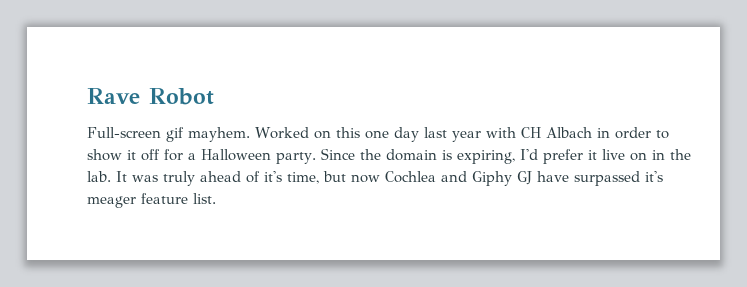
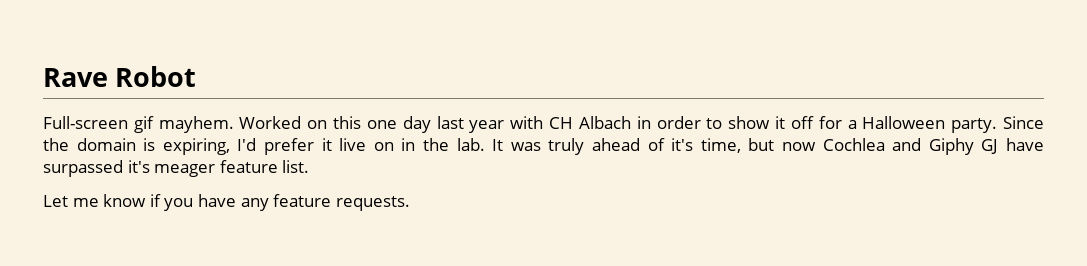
(216, 198) none -> [43,194,410,211] // Let me know if you have any feature requests.

